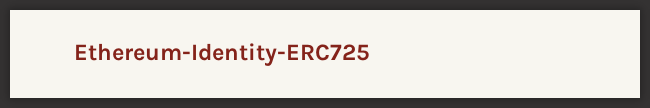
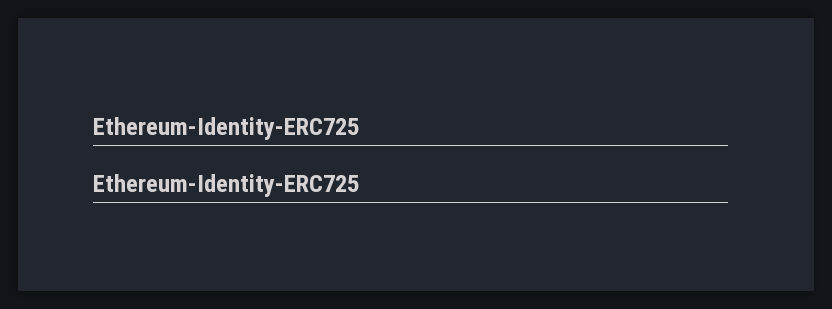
[74,43,370,66] Ethereum-Identity-ERC725 -> [93,117,359,140] [93,174,359,197] Ethereum-Identity-ERC725 // Ethereum-Identity-ERC725

